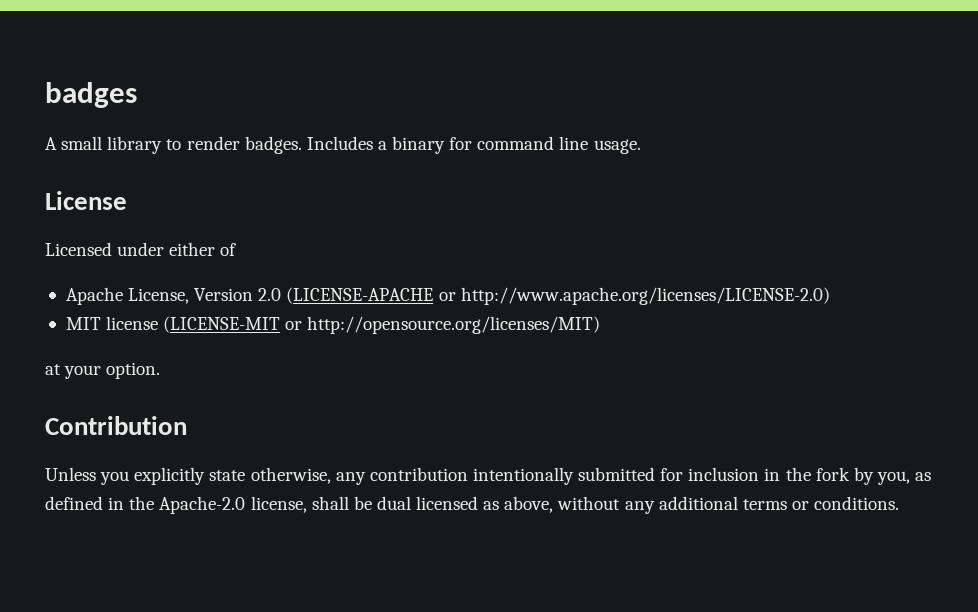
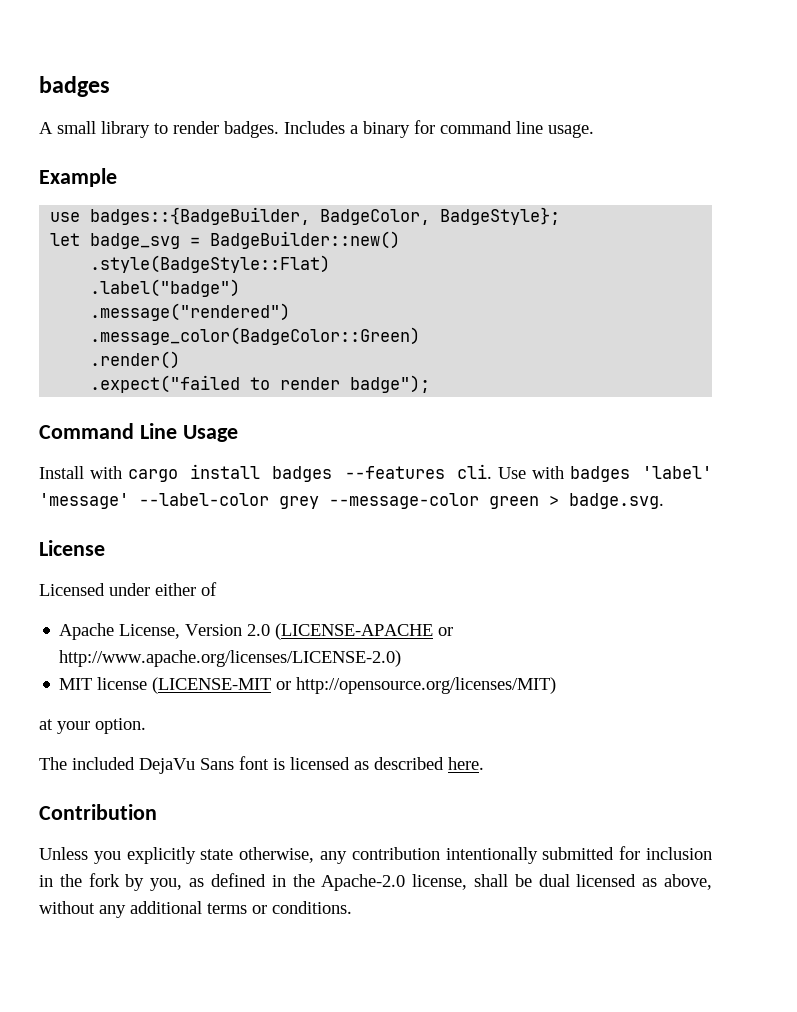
(641, 146) none -> [39,168,117,187] [50,207,561,225] [50,231,401,249] [90,255,331,273] [90,279,241,297] [90,303,291,321] [90,327,421,345] [90,351,181,369] [90,375,431,393] [39,423,238,442] [39,464,712,482] [39,493,664,509] // Example // use badges::{BadgeBuilder, BadgeColor, BadgeStyle}; // let badge_svg = BadgeBuilder::new() // .style(BadgeStyle::Flat) // .label("badge") // .message("rendered") // .message_color(BadgeColor::Green) // .render() // .expect("failed to render badge"); // Command Line Usage // Install with cargo install badges --features cli. Use with badges 'label' 'message' --label-color grey --message-color green > badge.svg.
(161, 370) none -> [39,756,484,774] // The included DejaVu Sans font is licensed as described here.

